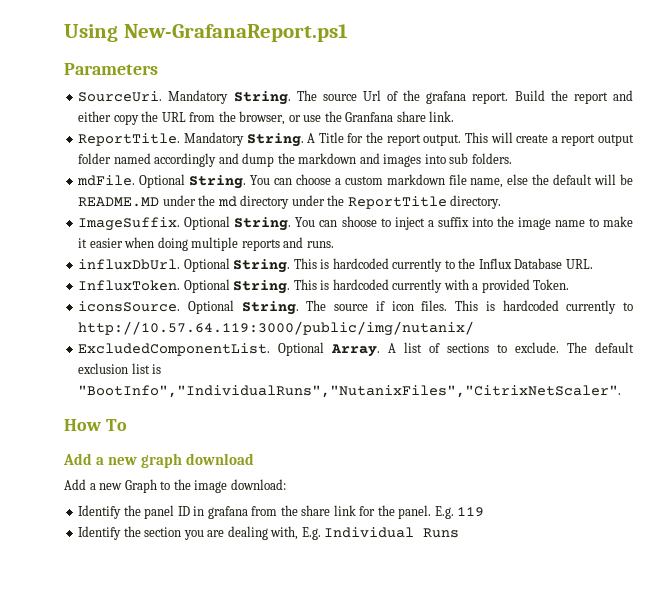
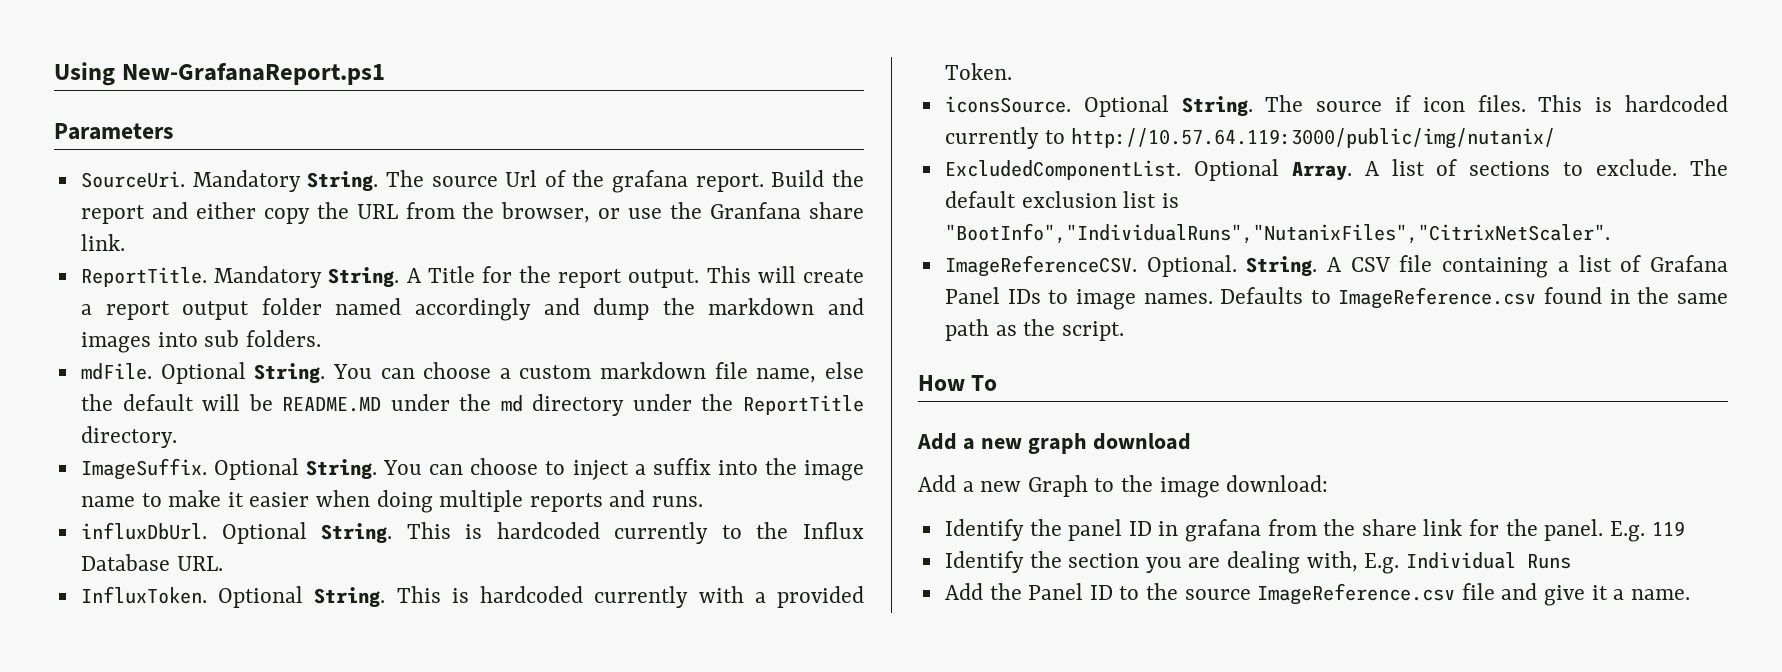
[341,216,377,227] shoose -> [470,458,539,475] choose
(622, 391) none -> [944,255,1728,278] [944,287,1728,310] [944,319,1124,341] // ImageReferenceCSV. Optional. String. A CSV file containing a list of Grafana Panel IDs to image names. Defaults to ImageReference.csv found in the same path as the script.
(460, 533) none -> [944,583,1690,606] // Add the Panel ID to the source ImageReference.csv file and give it a name.

